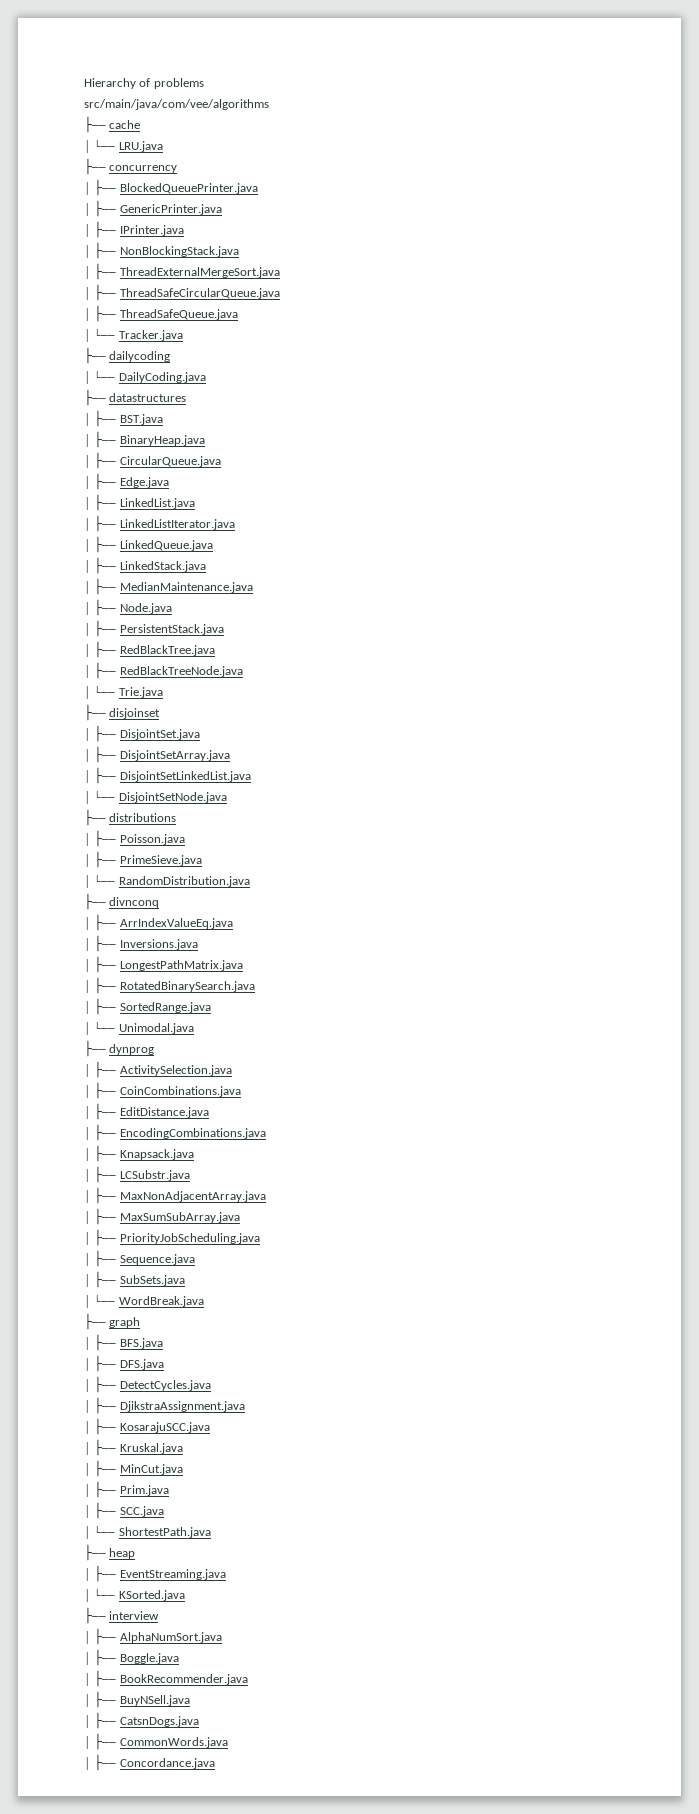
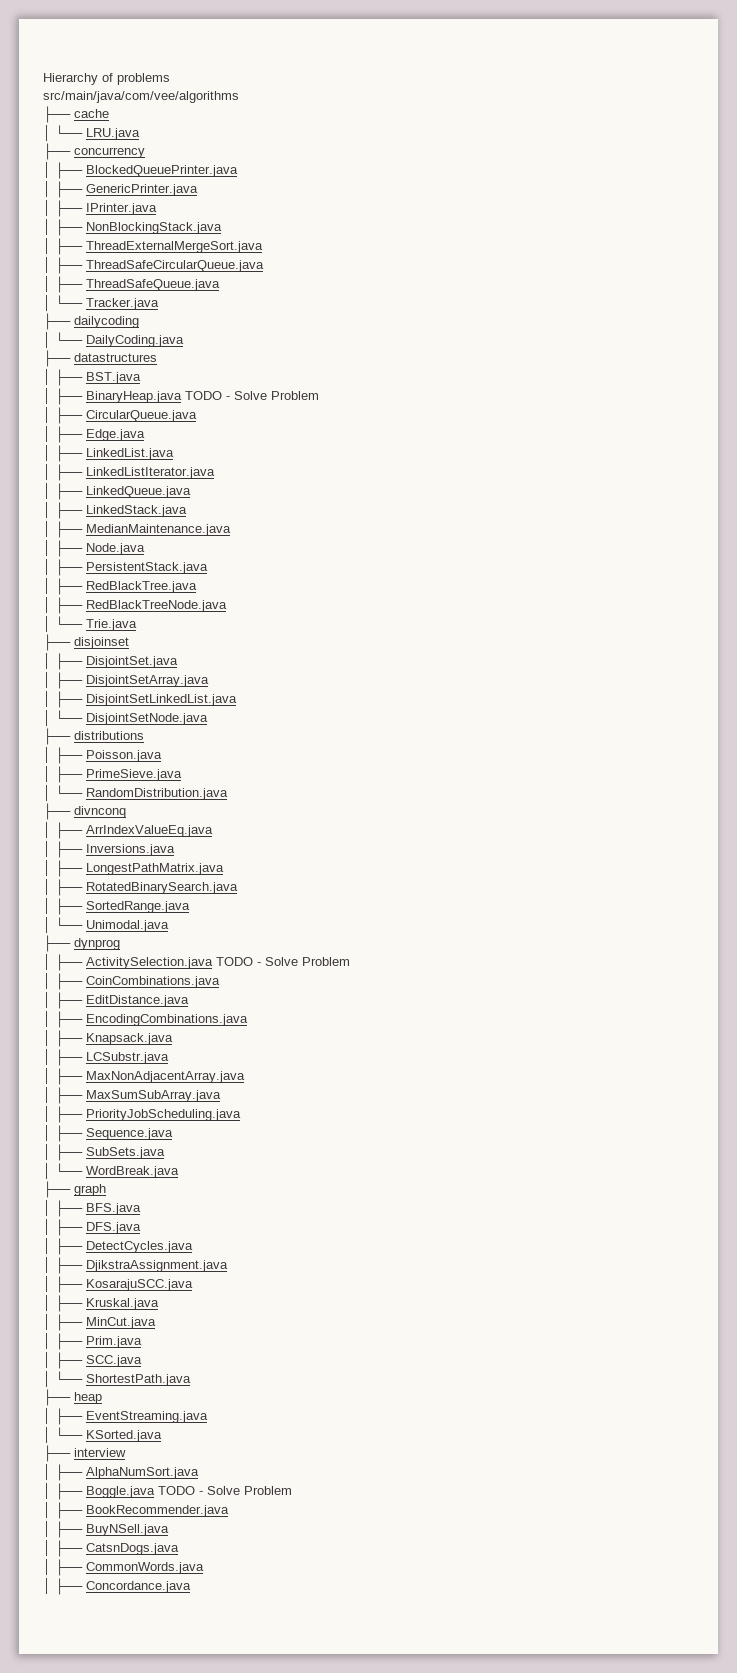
(205, 440) none -> [185,391,319,400] TODO - Solve Problem
(232, 1070) none -> [216,957,350,966] TODO - Solve Problem
(179, 1658) none -> [158,1486,292,1495] TODO - Solve Problem

